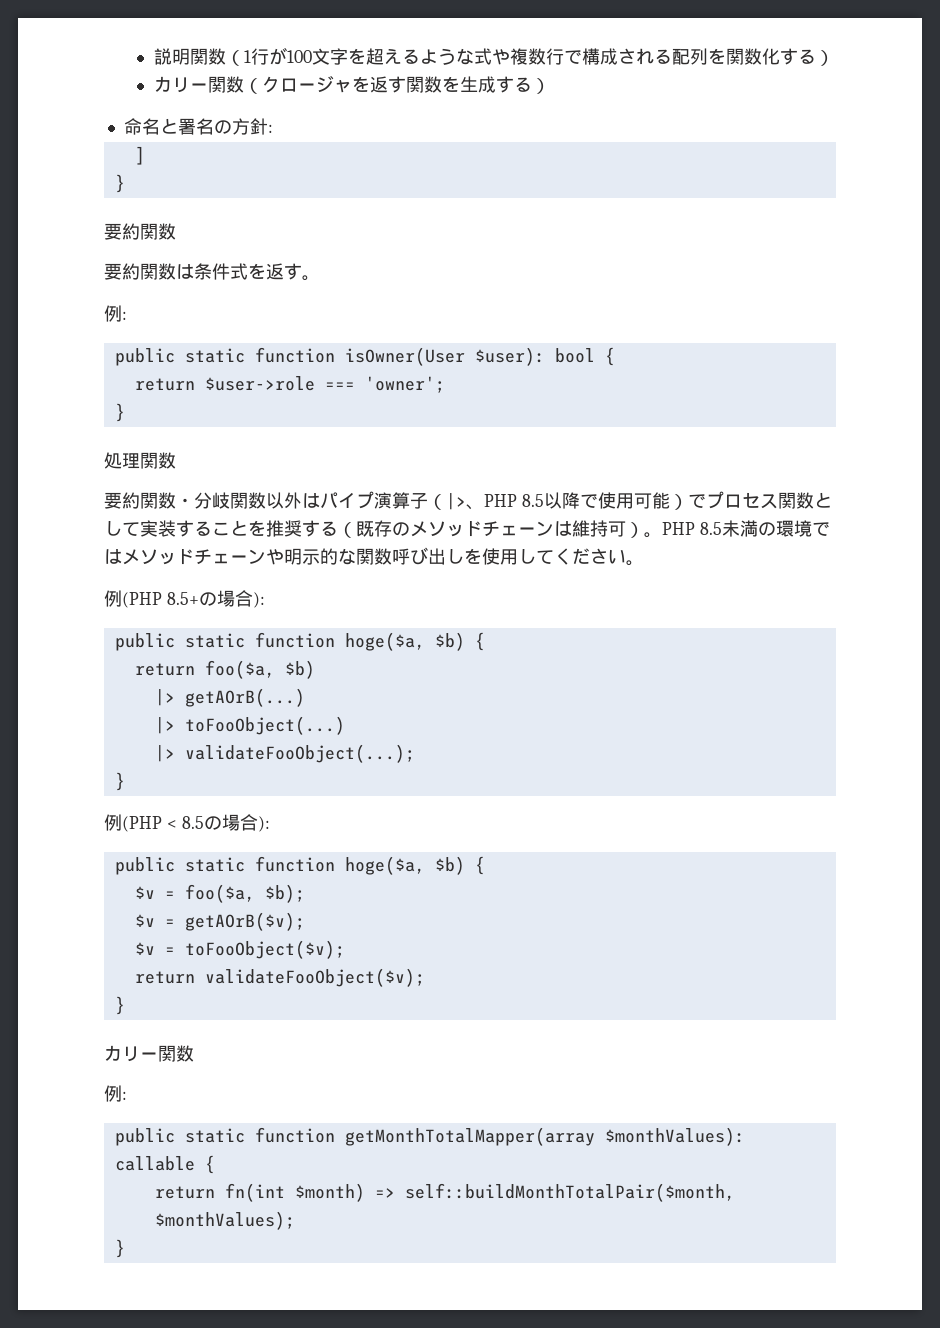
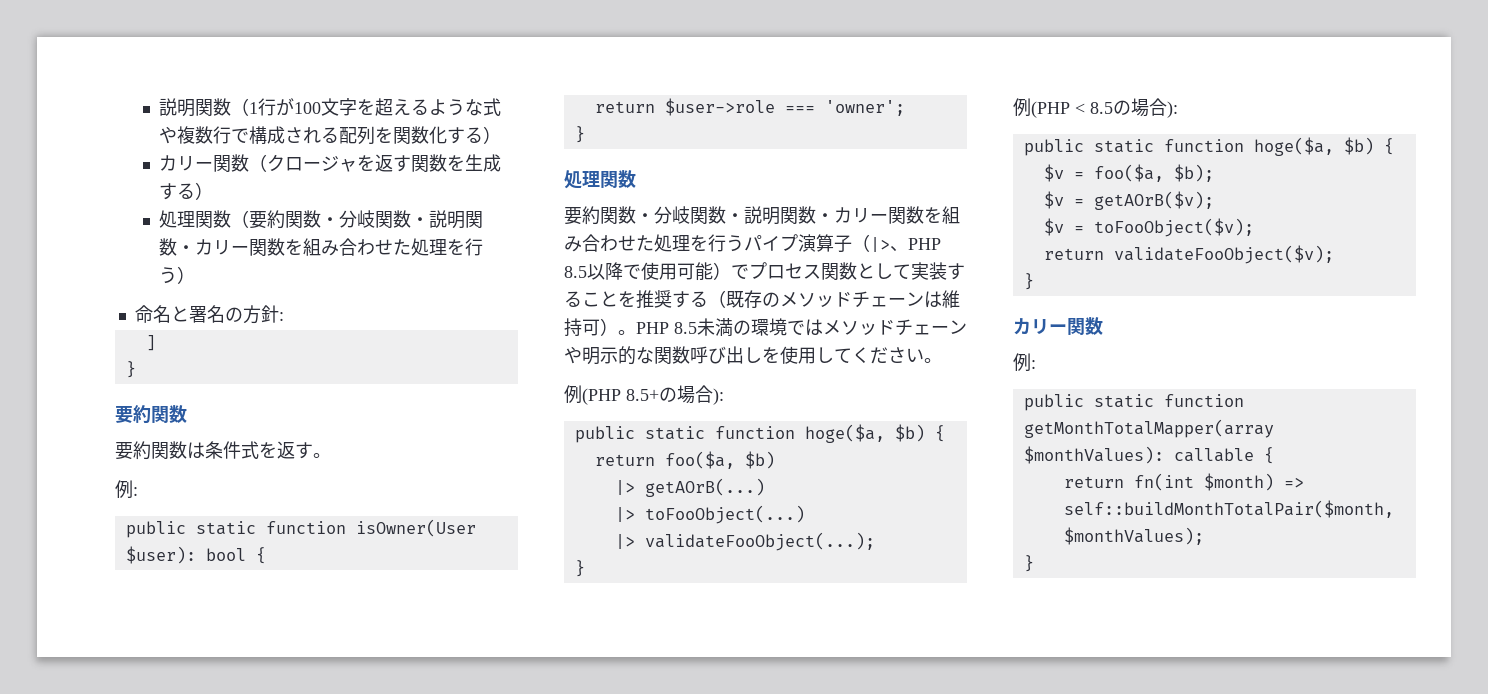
(550, 86) none -> [158,210,483,229] [158,238,483,256] [158,266,195,284] // 処理関数（要約関数・分岐関数・説明関数・カリー関数を組み合わせた処理を行う）
[266,492,320,509] 以外は -> [726,206,960,225] [564,234,744,252] ・説明関数・カリー関数を組み合わせた処理を行う

